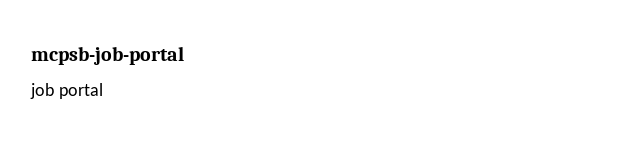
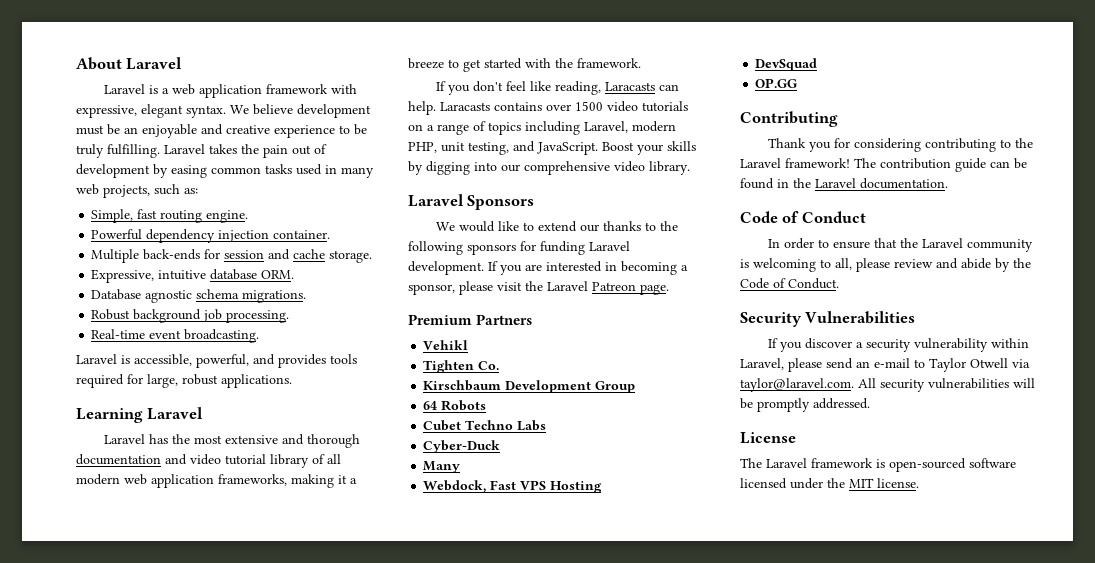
[31,46,184,65] [30,83,103,99] mcpsb-job-portal // job portal -> [76,57,183,70] [104,84,358,98] [76,104,371,118] [76,124,367,138] [76,144,327,158] [76,164,374,178] [76,184,198,198] [91,209,249,223] [91,229,331,243] [91,249,373,263] [91,269,295,283] [91,289,307,303] [91,309,290,323] [91,329,260,343] [76,354,357,368] [76,374,292,388] [76,407,204,423] [104,434,361,448] [76,454,341,468] [76,474,357,488] [408,58,641,72] [436,81,680,95] [408,101,688,115] [408,121,676,135] [408,141,696,155] [408,161,690,175] [408,194,535,210] [436,221,679,232] [408,241,630,255] [408,261,688,275] [408,281,669,295] [408,314,533,325] [423,340,469,350] [423,360,500,373] [423,380,636,393] [423,400,487,411] [423,420,547,431] [423,440,501,453] [423,461,461,473] [423,480,603,493] [755,58,818,71] [755,78,798,88] [740,111,838,127] [768,138,1034,152] [740,158,1027,172] [740,178,948,189] [740,211,866,223] [768,238,1034,252] [740,258,1031,272] [740,278,839,289] [740,311,916,327] [768,338,1030,352] [740,358,1030,372] [740,378,1035,392] [740,398,870,412] [740,432,796,444] [740,458,1016,472] [740,478,919,489] About Laravel // Laravel is a web application framework with expressive, elegant syntax. We believe development must be an enjoyable and creative experience to be truly fulfilling. Laravel takes the pain out of development by easing common tasks used in many web projects, such as: // Simple, fast routing engine. // Powerful dependency injection container. // Multiple back-ends for session and cache storage. // Expressive, intuitive database ORM. // Database agnostic schema migrations. // Robust background job processing. // Real-time event broadcasting. // Laravel is accessible, powerful, and provides tools required for large, robust applications. // Learning Laravel // Laravel has the most extensive and thorough documentation and video tutorial library of all modern web application frameworks, making it a breeze to get started with the framework. // If you don't feel like reading, Laracasts can help. Laracasts contains over 1500 video tutorials on a range of topics including Laravel, modern PHP, unit testing, and JavaScript. Boost your skills by digging into our comprehensive video library. // Laravel Sponsors // We would like to extend our thanks to the following sponsors for funding Laravel development. If you are interested in becoming a sponsor, please visit the Laravel Patreon page. // Premium Partners // Vehikl // Tighten Co. // Kirschbaum Development Group // 64 Robots // Cubet Techno Labs // Cyber-Duck // Many // Webdock, Fast VPS Hosting // DevSquad // OP.GG // Contributing // Thank you for considering contributing to the Laravel framework! The contribution guide can be found in the Laravel documentation. // Code of Conduct // In order to ensure that the Laravel community is welcoming to all, please review and abide by the Code of Conduct. // Security Vulnerabilities // If you discover a security vulnerability within Laravel, please send an e-mail to Taylor Otwell via taylor@laravel.com. All security vulnerabilities will be promptly addressed. // License // The Laravel framework is open-sourced software licensed under the MIT license.

